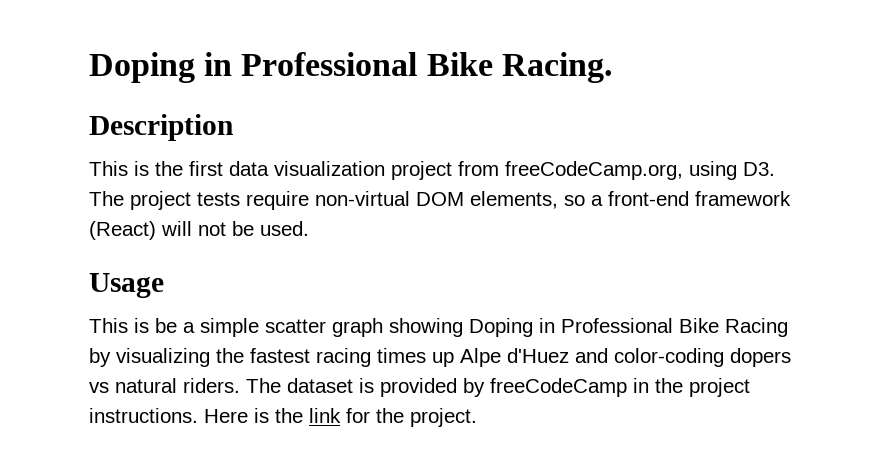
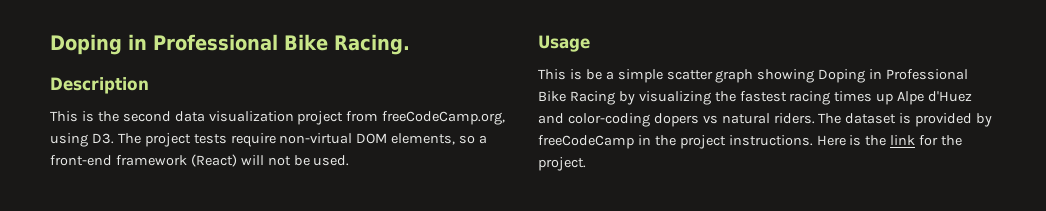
[189,161,223,176] first -> [122,111,171,122] second

